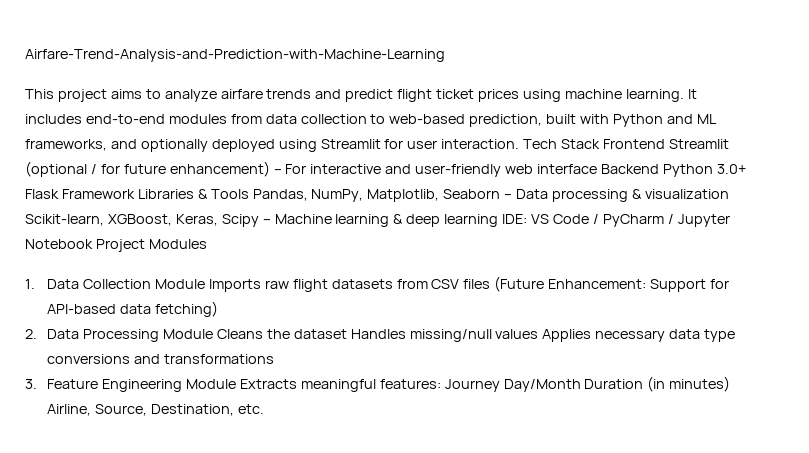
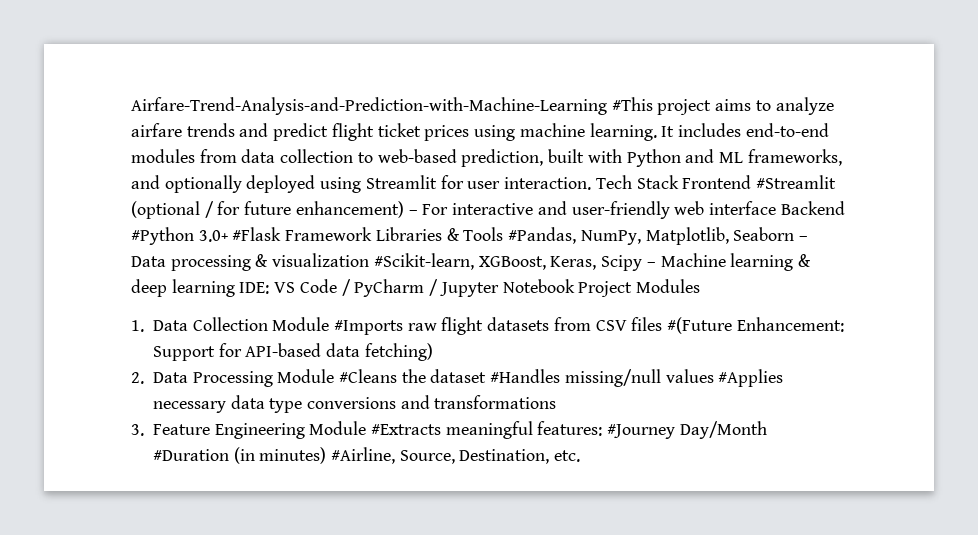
[25,89,54,99] // This -> [611,97,653,111] #This
[668,139,729,149] Streamlit -> [755,175,836,189] #Streamlit
[662,164,746,177] [25,189,59,199] Python 3.0+ Flask -> [131,227,282,245] #Python 3.0+ #Flask
[252,189,308,201] Pandas, -> [508,227,577,244] #Pandas,
[25,214,104,226] Scikit-learn, -> [373,253,474,270] #Scikit-learn,
[208,279,261,292] Imports -> [333,320,403,335] #Imports
[494,276,545,292] (Future -> [667,317,733,334] #(Future
[216,329,263,339] Cleans -> [338,369,397,383] #Cleans
[350,329,406,339] Handles -> [490,369,561,383] #Handles
[542,329,592,342] Applies -> [718,369,784,387] #Applies
[239,379,297,389] Extracts -> [370,424,441,435] #Extracts
[444,379,644,392] Journey Day/Month Duration -> [607,421,767,439] [152,449,229,461] #Journey Day/Month #Duration
[47,404,92,416] Airline, -> [330,447,395,464] #Airline,

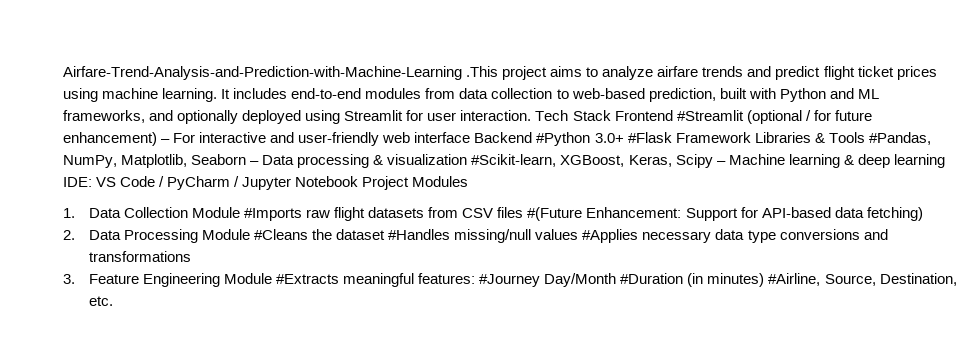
[611,97,653,111] #This -> [466,66,499,77] .This

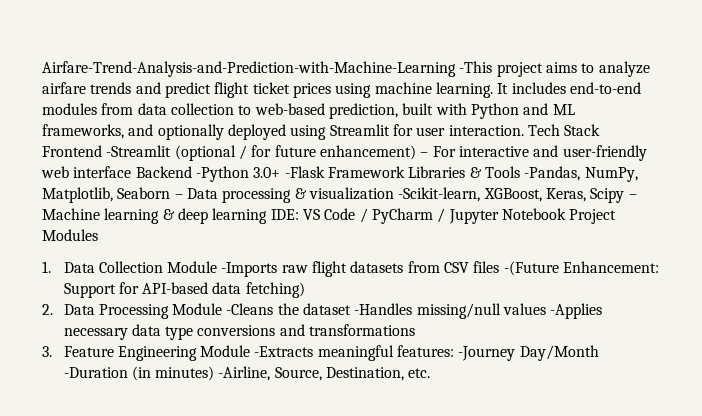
[466,66,499,77] .This -> [459,61,493,73] -This
[676,110,744,121] #Streamlit -> [106,145,172,157] -Streamlit
[536,132,672,146] #Python 3.0+ #Flask -> [195,166,325,182] -Python 3.0+ -Flask
[868,132,931,145] #Pandas, -> [524,166,581,181] -Pandas,
[471,154,557,167] #Scikit-learn, -> [398,187,481,202] -Scikit-learn,
[244,208,303,221] #Imports -> [221,262,278,277] -Imports
[527,207,583,221] #(Future -> [503,261,559,276] -(Future
[254,229,309,240] #Cleans -> [226,303,274,315] -Cleans
[388,229,451,240] #Handles -> [354,303,413,315] -Handles
[582,229,639,243] #Applies -> [550,303,603,319] -Applies
[276,274,340,284] #Extracts -> [254,346,314,357] -Extracts
[479,273,684,287] #Journey Day/Month #Duration -> [458,345,599,361] [63,367,128,378] -Journey Day/Month -Duration
[768,273,821,286] #Airline, -> [218,366,271,381] -Airline,

